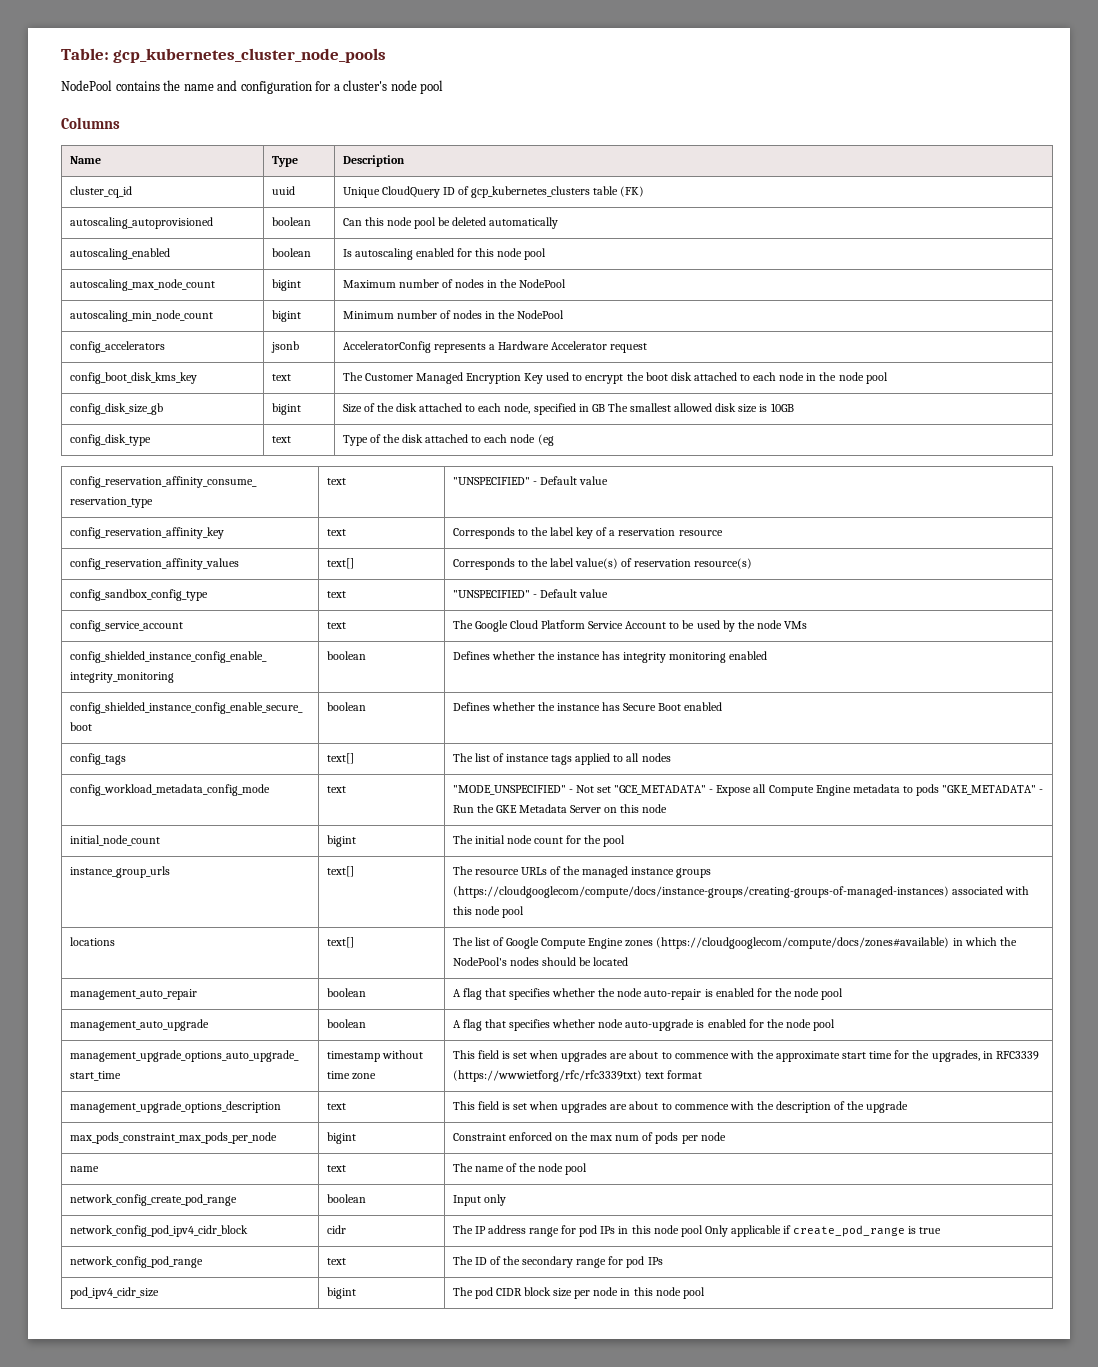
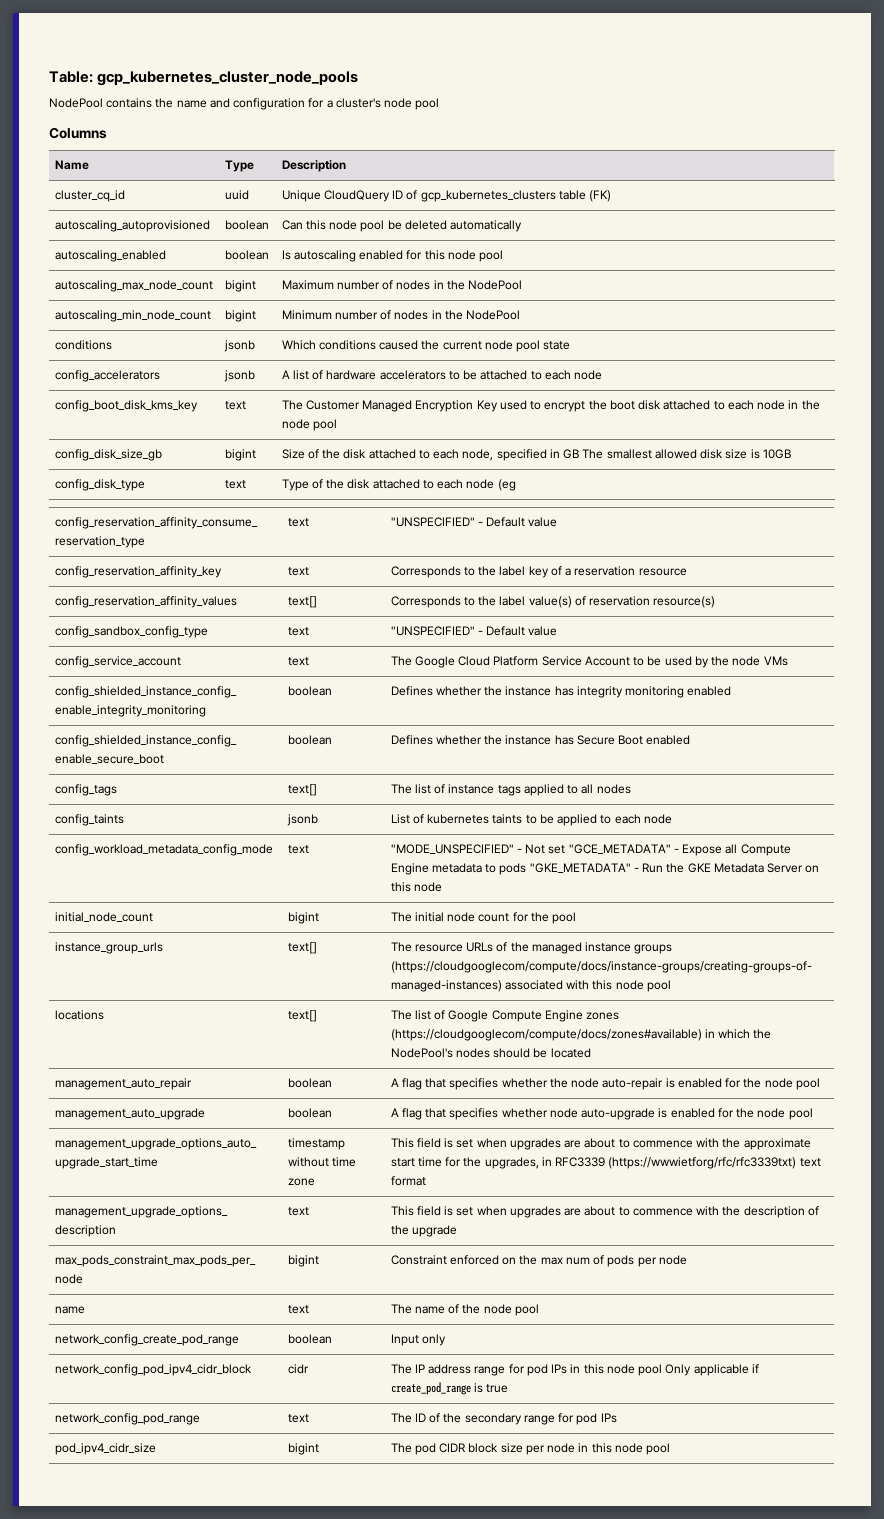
[69,341,165,353] [270,341,299,353] [342,341,648,353] config_accelerators | jsonb | AcceleratorConfig represents a Hardware Accelerator request -> [54,340,112,350] [223,340,255,352] [281,340,571,352] [54,370,160,382] [223,370,255,382] [281,370,603,380] conditions | jsonb | Which conditions caused the current node pool state // config_accelerators | jsonb | A list of hardware accelerators to be attached to each node
(671, 757) none -> [54,814,124,826] [286,814,318,826] [390,814,672,826] // config_taints | jsonb | List of kubernetes taints to be applied to each node

